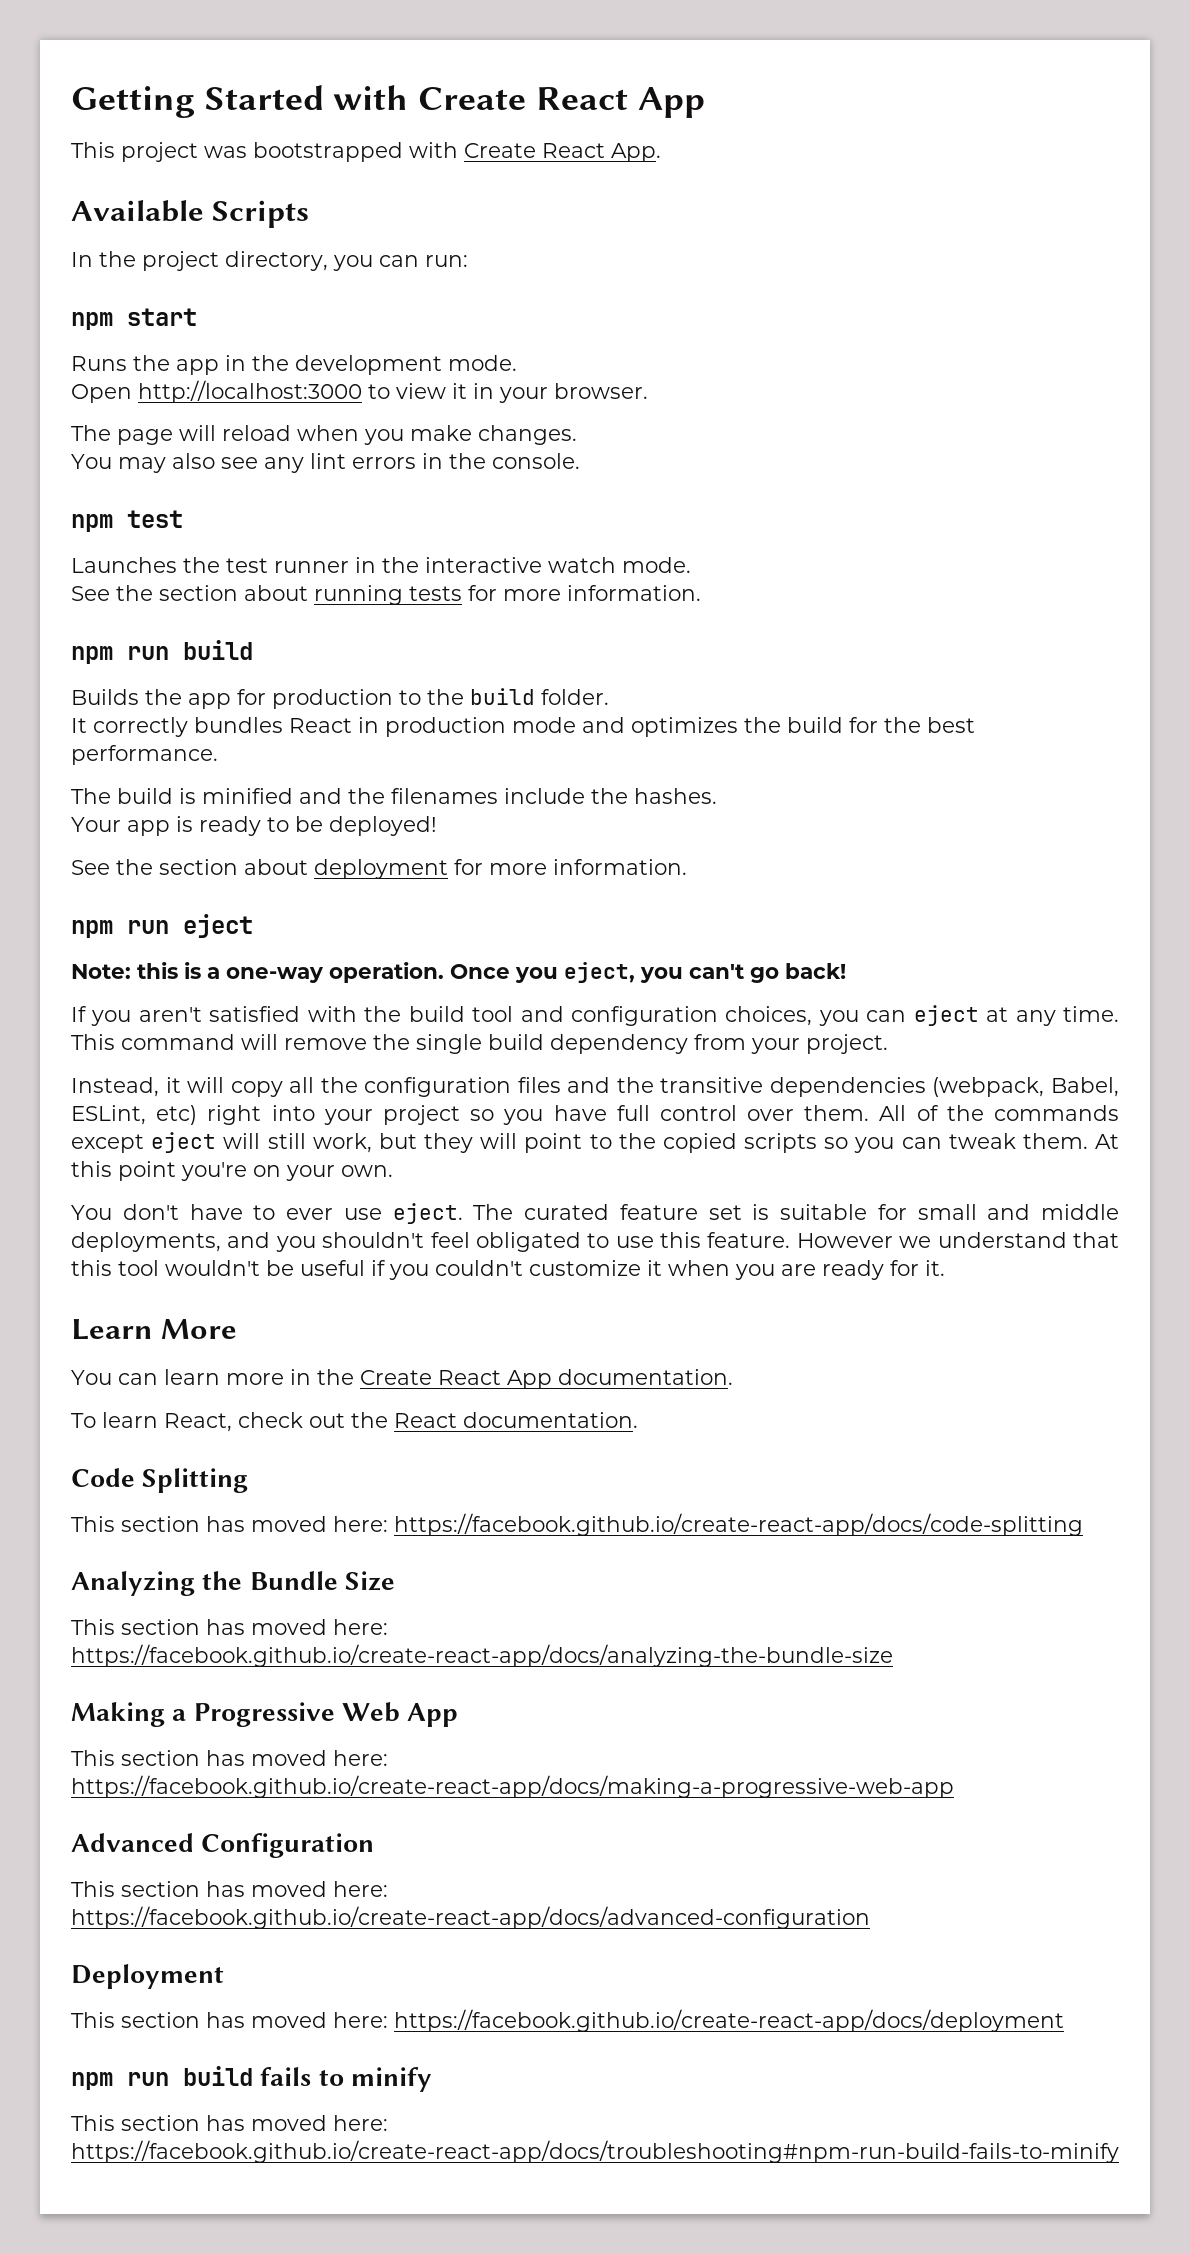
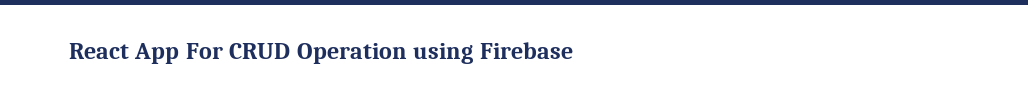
[71,85,705,118] [71,142,661,162] [71,200,310,228] [71,251,468,271] [71,308,197,330] [71,355,517,375] [71,380,648,403] [71,425,577,445] [71,453,580,473] [71,510,183,532] [71,557,691,573] [71,585,701,605] [71,640,253,664] [71,688,609,709] [71,717,975,737] [71,745,218,765] [71,788,717,804] [71,816,437,836] [71,859,687,879] [71,914,253,938] [71,962,846,983] [71,1005,1119,1026] [71,1034,888,1054] [71,1077,1119,1097] [71,1105,1119,1125] [71,1132,1119,1153] [71,1161,393,1181] [71,1203,1119,1224] [71,1232,1119,1252] [71,1260,945,1280] [71,1319,238,1340] [71,1369,733,1389] [71,1412,638,1432] [71,1468,249,1493] [71,1513,1083,1536] [71,1571,395,1596] [71,1619,388,1635] [71,1644,893,1667] [71,1702,459,1727] [71,1750,388,1766] [71,1775,954,1798] [71,1833,375,1858] [71,1881,388,1897] [71,1906,870,1929] [71,1964,224,1989] [71,2009,1064,2032] [71,2066,432,2092] [71,2115,388,2131] [71,2140,1119,2163] Getting Started with Create React App // This project was bootstrapped with Create React App. // Available Scripts // In the project directory, you can run: // npm start // Runs the app in the development mode. // Open http://localhost:3000 to view it in your browser. // The page will reload when you make changes. // You may also see any lint errors in the console. // npm test // Launches the test runner in the interactive watch mode. // See the section about running tests for more information. // npm run build // Builds the app for production to the build folder. // It correctly bundles React in production mode and optimizes the build for the best performance. // The build is minified and the filenames include the hashes. // Your app is ready to be deployed! // See the section about deployment for more information. // npm run eject // Note: this is a one-way operation. Once you eject, you can't go back! // If you aren't satisfied with the build tool and configuration choices, you can eject at any time. This command will remove the single build dependency from your project. // Instead, it will copy all the configuration files and the transitive dependencies (webpack, Babel, ESLint, etc) right into your project so you have full control over them. All of the commands except eject will still work, but they will point to the copied scripts so you can tweak them. At this point you're on your own. // You don't have to ever use eject. The curated feature set is suitable for small and middle deployments, and you shouldn't feel obligated to use this feature. However we understand that this tool wouldn't be useful if you couldn't customize it when you are ready for it. // Learn More // You can learn more in the Create React App documentation. // To learn React, check out the React documentation. // Code Splitting // This section has moved here: https://facebook.github.io/create-react-app/docs/code-splitting // Analyzing the Bundle Size // This section has moved here: https://facebook.github.io/create-react-app/docs/analyzing-the-bundle-size // Making a Progressive Web App // This section has moved here: https://facebook.github.io/create-react-app/docs/making-a-progressive-web-app // Advanced Configuration // This section has moved here: https://facebook.github.io/create-react-app/docs/advanced-configuration // Deployment // This section has moved here: https://facebook.github.io/create-react-app/docs/deployment // npm run build fails to minify // This section has moved here: https://facebook.github.io/create-react-app/docs/troubleshooting#npm-run-build-fails-to-minify -> [69,42,573,64] React App For CRUD Operation using Firebase

